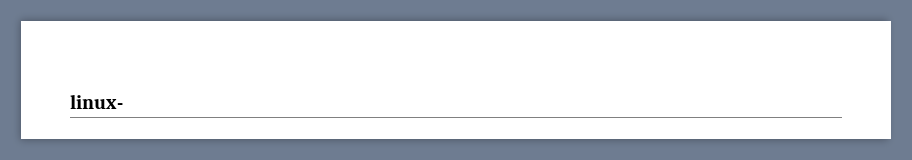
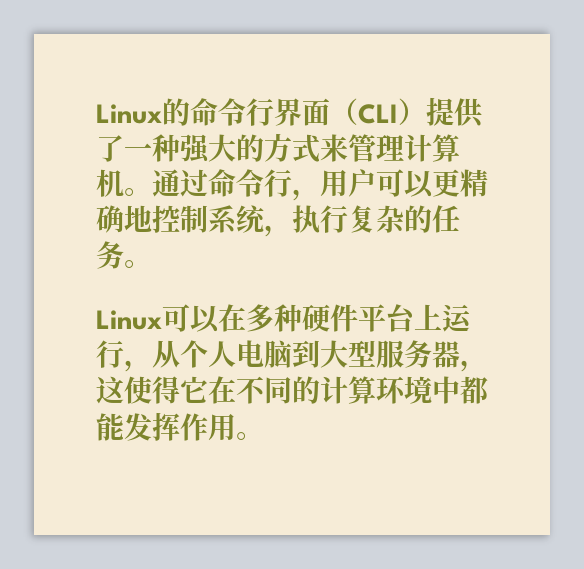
[70,94,123,109] linux- -> [96,97,484,128] [96,133,460,164] [96,169,488,201] [96,205,460,237] [96,241,152,269] [96,304,472,333] [96,340,488,372] [96,376,488,404] [96,412,264,441] Linux的命令行界面（CLI）提供了一种强大的方式来管理计算机。通过命令行，用户可以更精确地控制系统，执行复杂的任务。 // Linux可以在多种硬件平台上运行，从个人电脑到大型服务器，这使得它在不同的计算环境中都能发挥作用。

